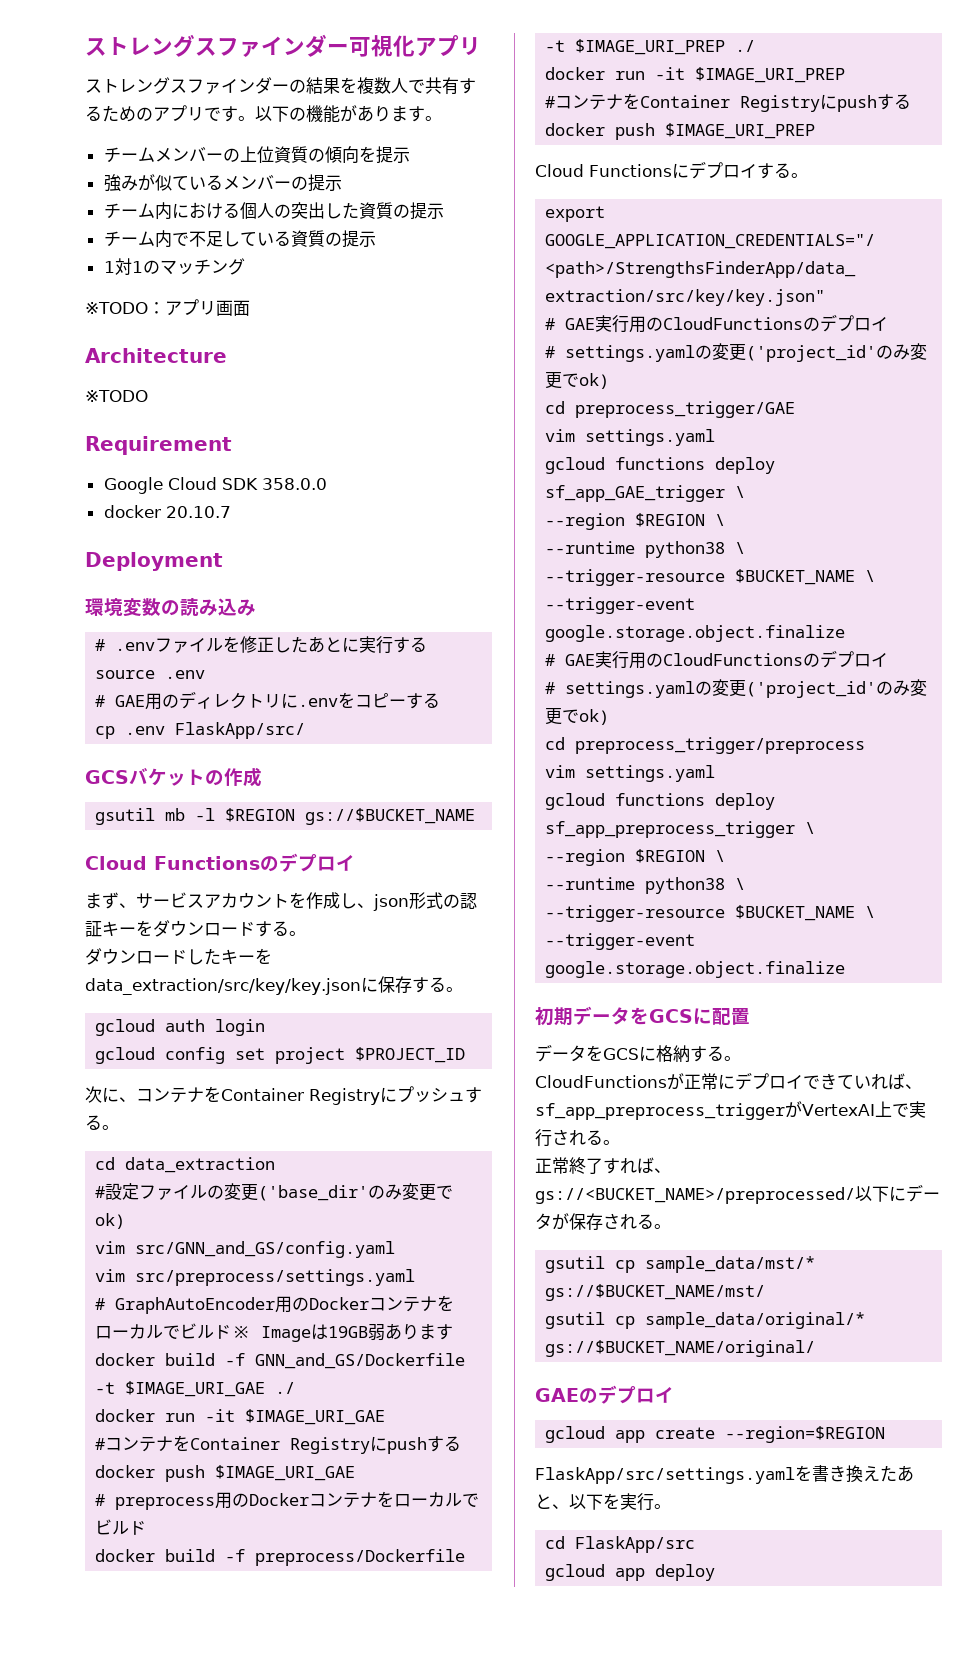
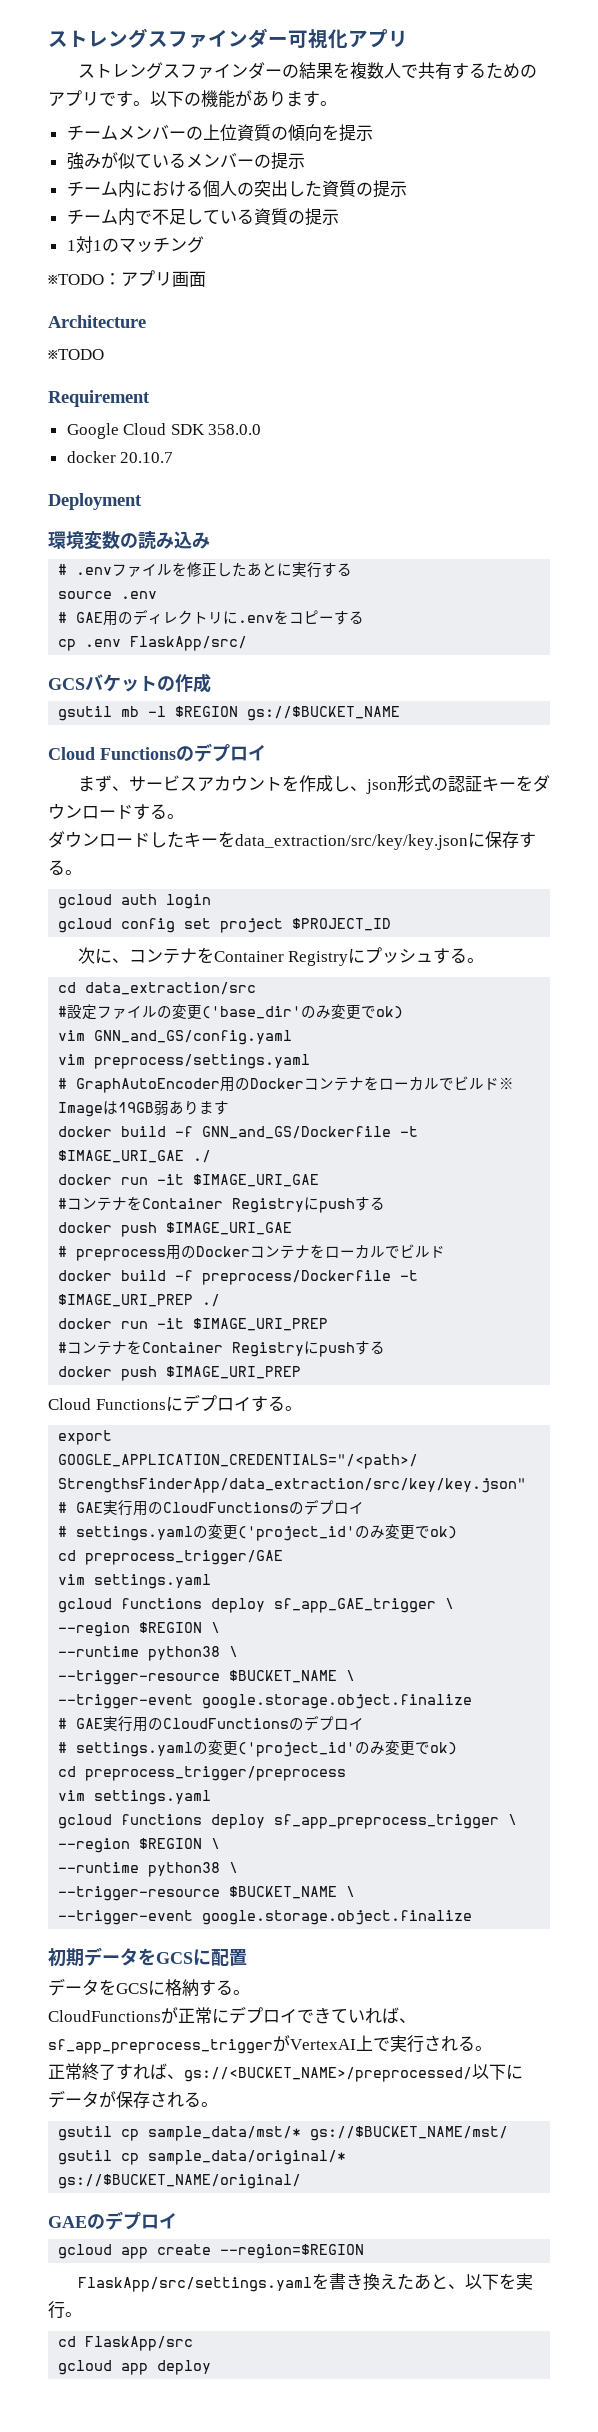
[125,1157,276,1173] data_extraction -> [85,982,257,995] data_extraction/src
[135,1241,396,1258] [95,1269,416,1286] src/GNN_and_GS/config.yaml // vim src/preprocess/settings.yaml -> [94,1030,293,1045] [58,1054,311,1069] GNN_and_GS/config.yaml // vim preprocess/settings.yaml

